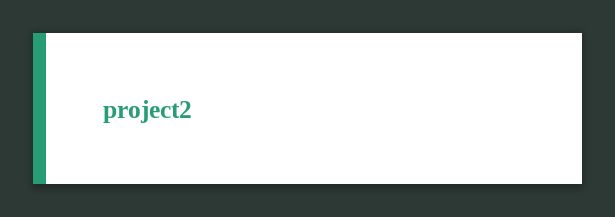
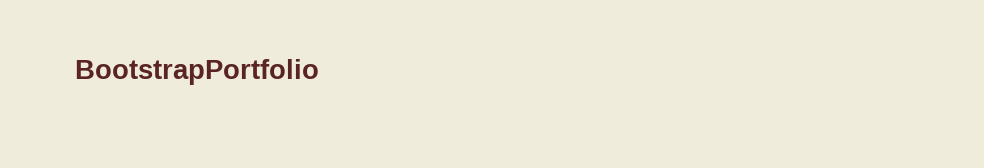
[103,100,192,123] project2 -> [75,59,319,85] BootstrapPortfolio

